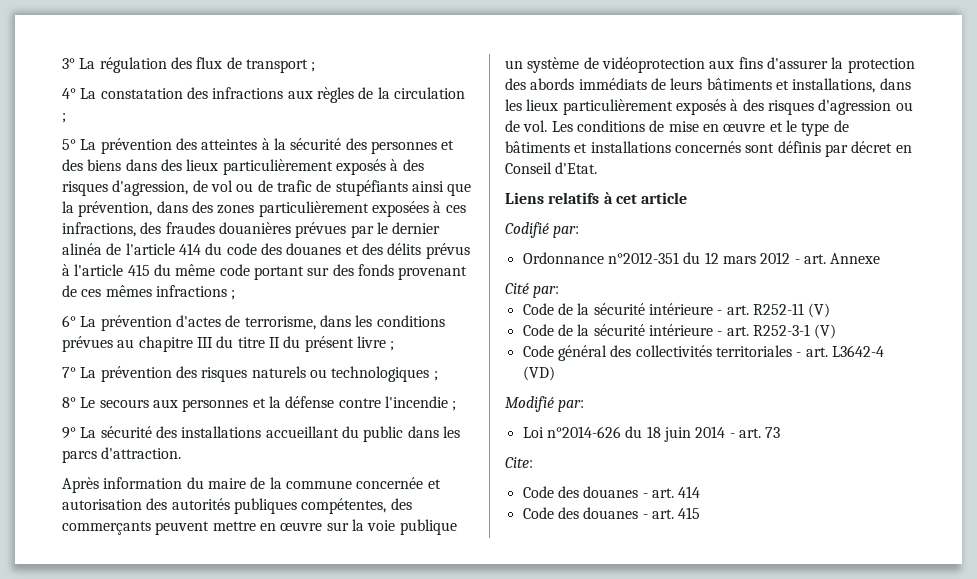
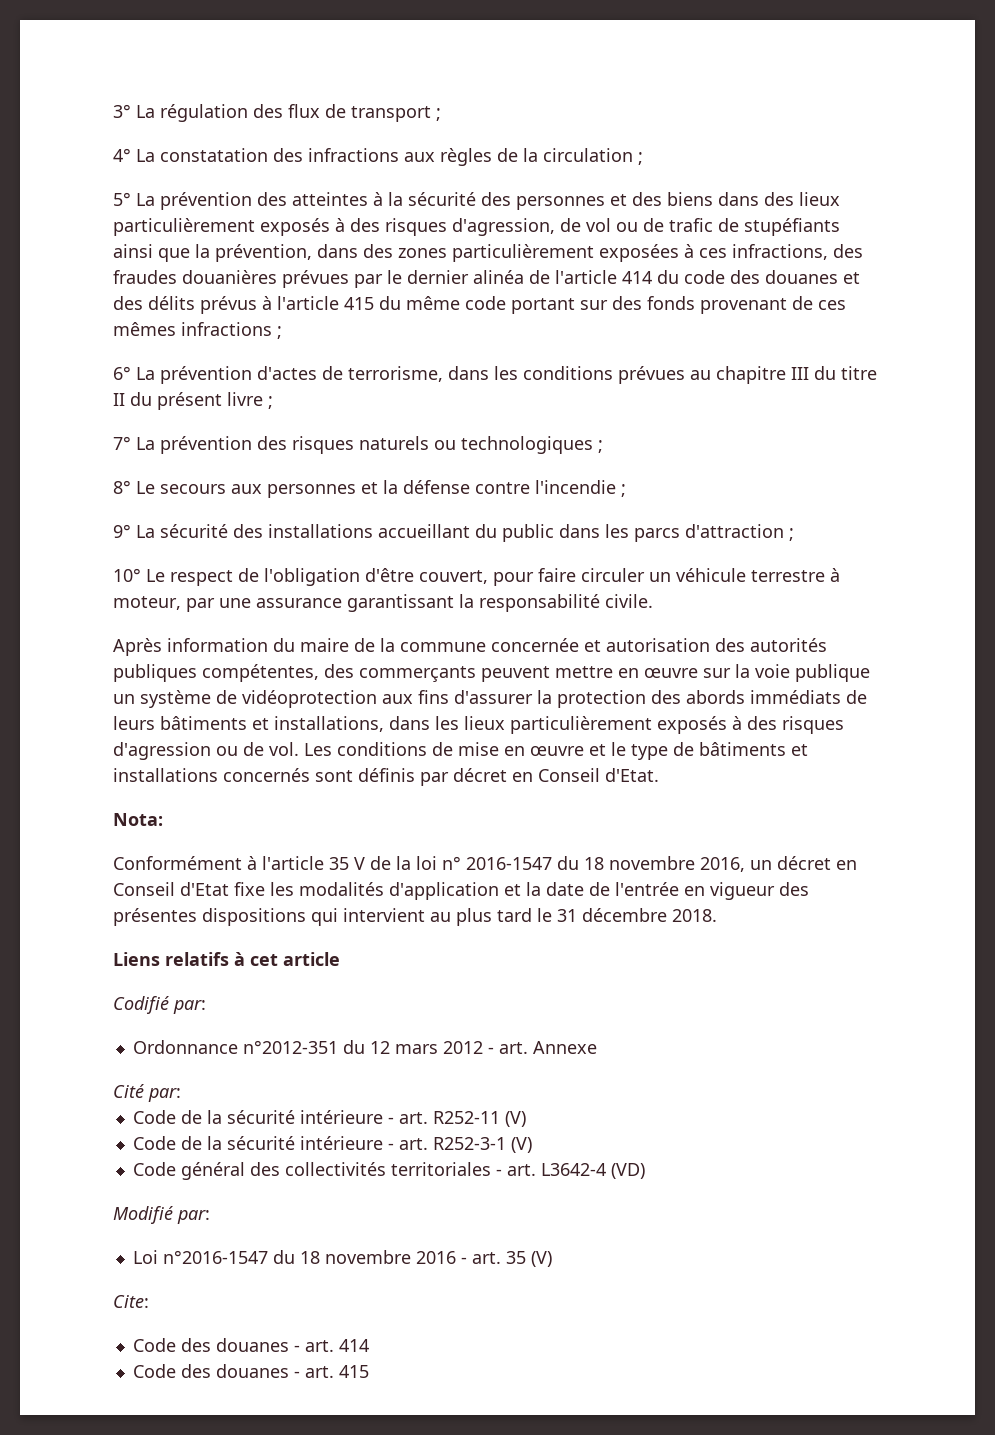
[101,447,182,459] d'attraction. -> [685,524,794,541] [113,568,840,586] [113,594,653,612] d'attraction ; // 10° Le respect de l'obligation d'être couvert, pour faire circuler un véhicule terrestre à moteur, par une assurance garantissant la responsabilité civile.
(598, 168) none -> [113,813,163,826] [113,856,857,872] [113,882,809,900] [113,908,717,926] // Nota: // Conformément à l'article 35 V de la loi n° 2016-1547 du 18 novembre 2016, un décret en Conseil d'Etat fixe les modalités d'application et la date de l'entrée en vigueur des présentes dispositions qui intervient au plus tard le 31 décembre 2018.
[546,426,781,442] n°2014-626 du 18 juin 2014 - art. 73 -> [162,1250,552,1267] n°2016-1547 du 18 novembre 2016 - art. 35 (V)

